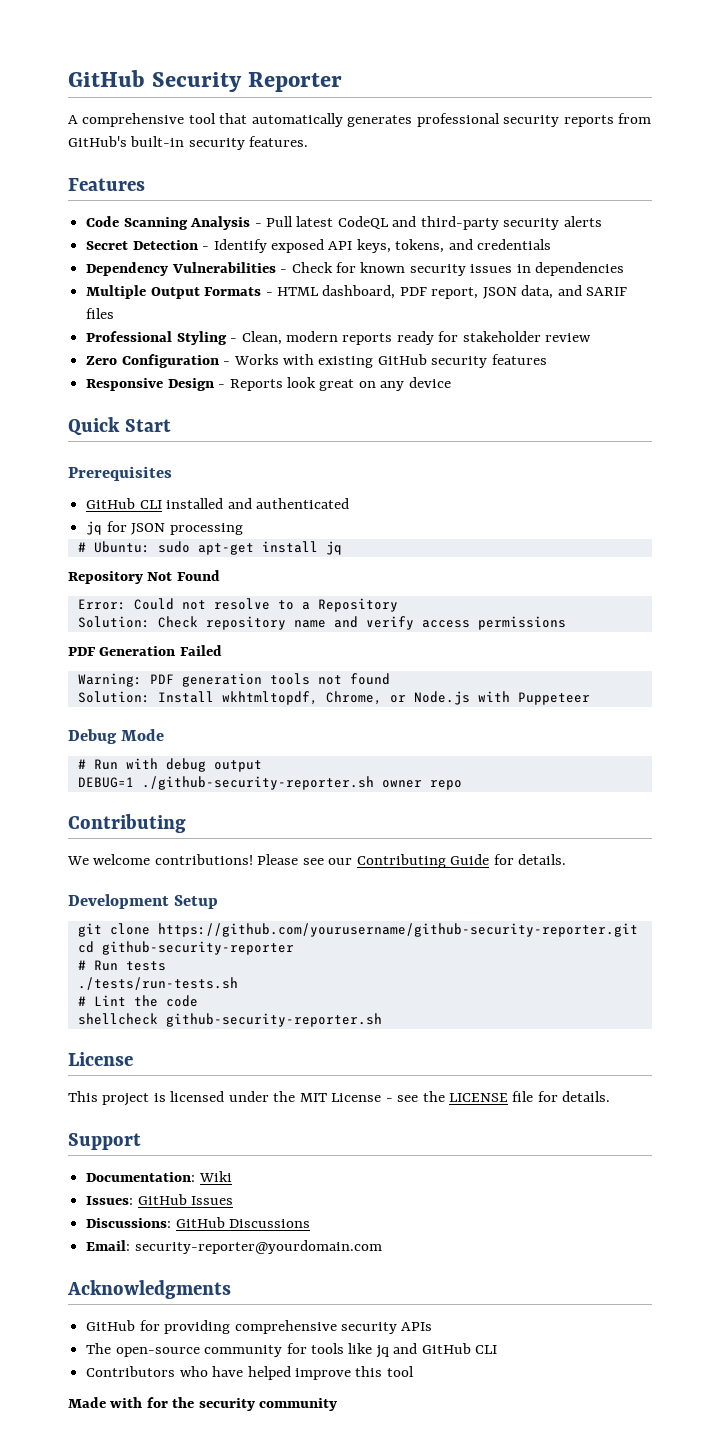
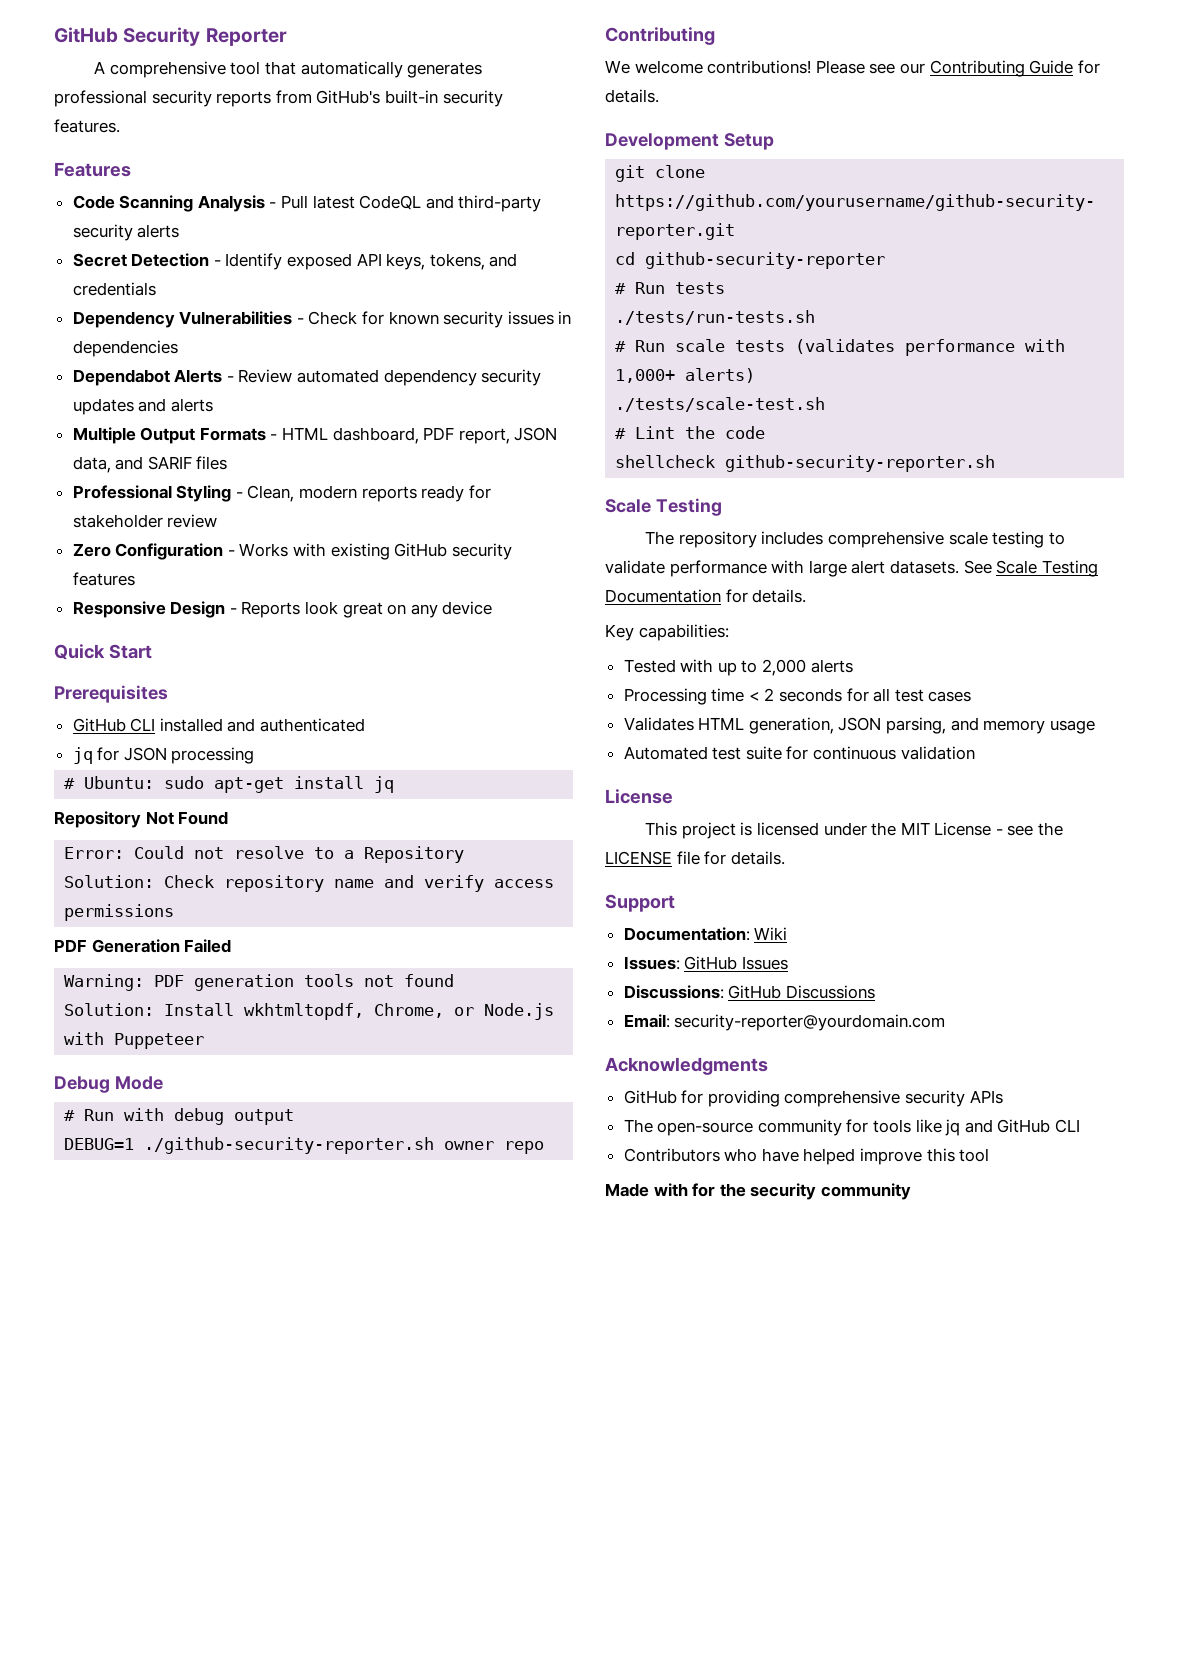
(625, 269) none -> [72,369,542,386] [72,398,213,415] // Dependabot Alerts - Review automated dependency security updates and alerts
(238, 983) none -> [615,339,1066,356] [615,368,756,383] [615,397,826,412] // # Run scale tests (validates performance with 1,000+ alerts) // ./tests/scale-test.sh
(382, 1020) none -> [605,498,722,516] [645,531,1065,548] [605,560,1098,577] [605,589,807,603] [605,624,729,641] [623,659,853,676] [623,688,972,705] [623,717,1095,734] [623,746,975,760] // Scale Testing // The repository includes comprehensive scale testing to validate performance with large alert datasets. See Scale Testing Documentation for details. // Key capabilities: // Tested with up to 2,000 alerts // Processing time < 2 seconds for all test cases // Validates HTML generation, JSON parsing, and memory usage // Automated test suite for continuous validation

